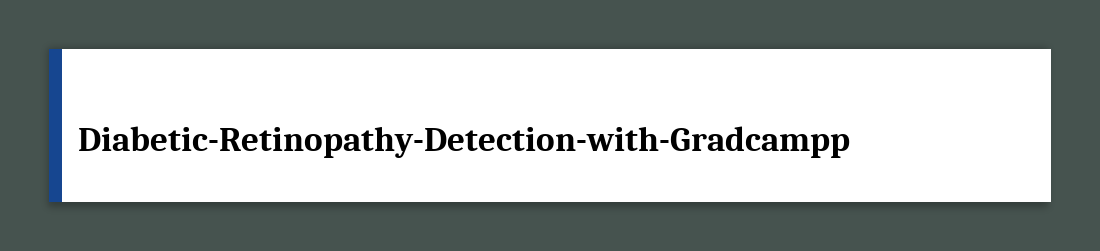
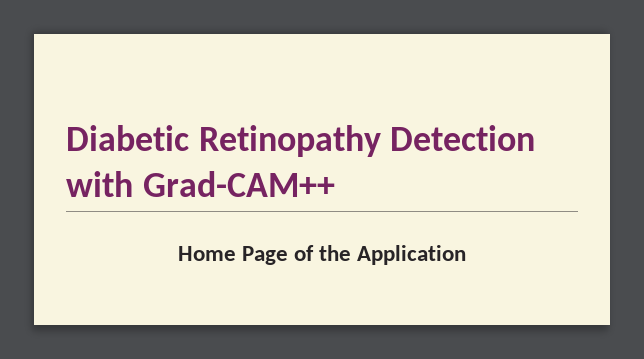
[78,126,850,158] Diabetic-Retinopathy-Detection-with-Gradcampp -> [66,125,536,157] [66,171,335,197] [177,245,467,265] Diabetic Retinopathy Detection with Grad-CAM++ // Home Page of the Application

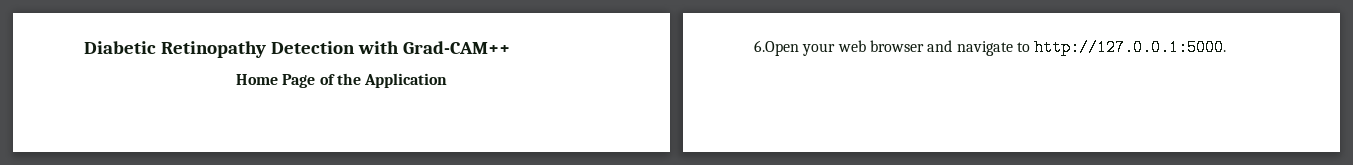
(467, 255) none -> [754,39,1227,56] // 6.Open your web browser and navigate to http://127.0.0.1:5000.

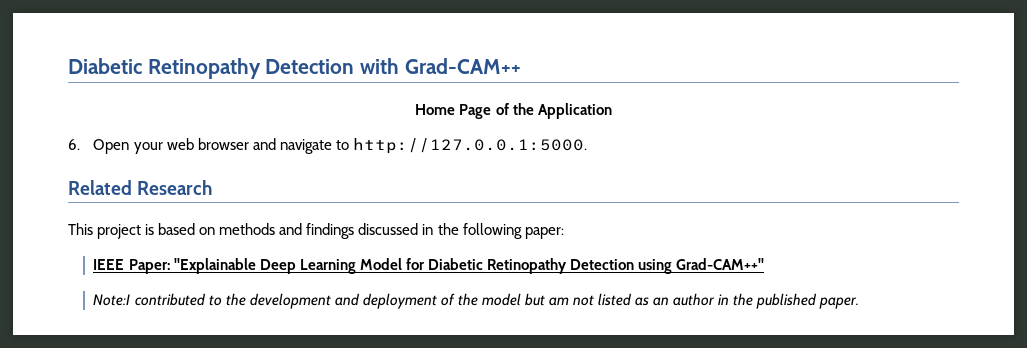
[754,40,799,56] 6.Open -> [68,139,130,154] 6. Open
(1227, 47) none -> [68,180,213,195] [68,223,564,239] [93,258,765,274] [93,293,860,309] // Related Research // This project is based on methods and findings discussed in the following paper: // IEEE Paper: "Explainable Deep Learning Model for Diabetic Retinopathy Detection using Grad-CAM++" // Note:I contributed to the development and deployment of the model but am not listed as an author in the published paper.

